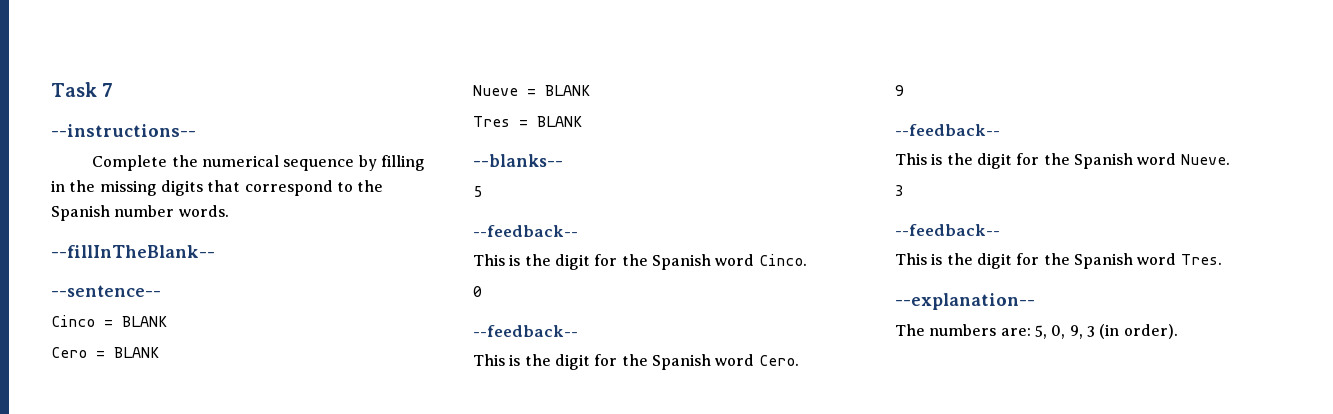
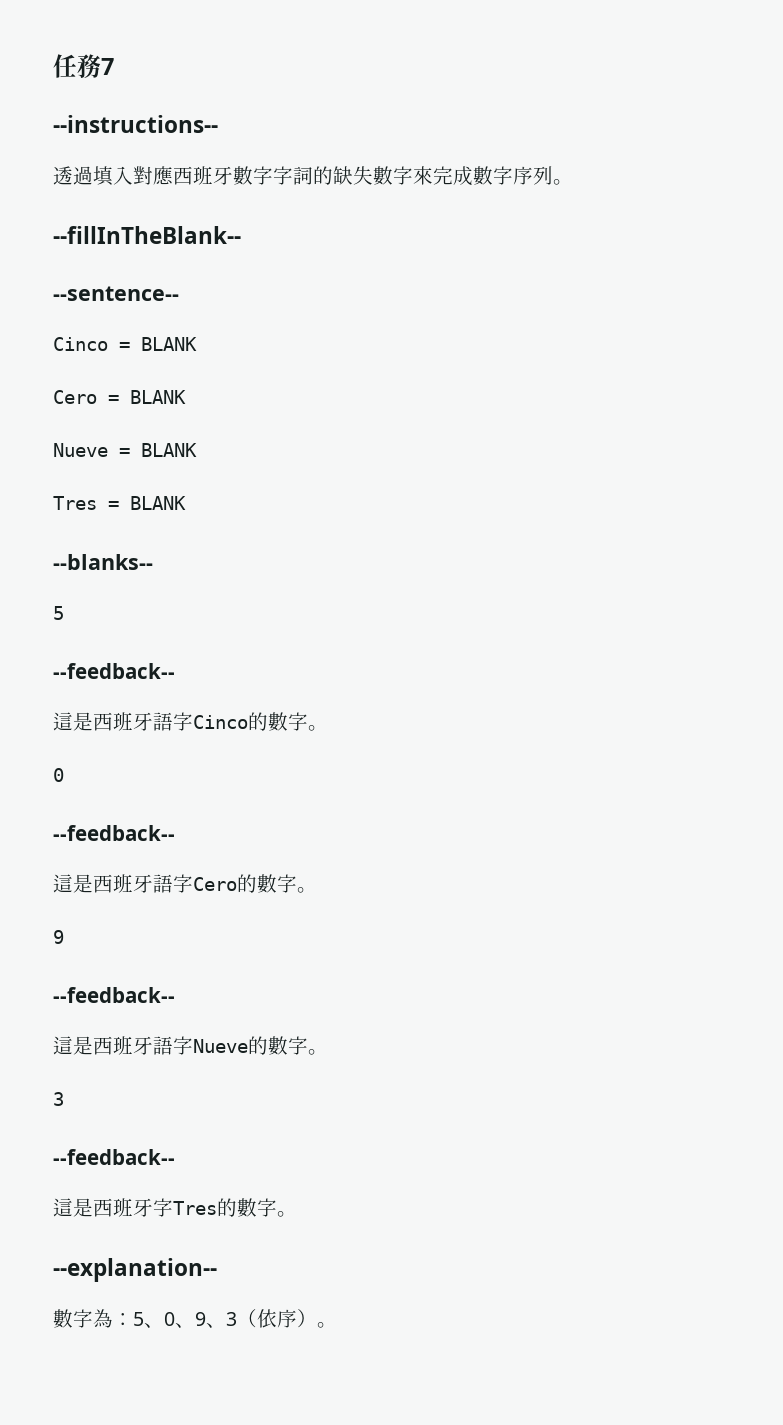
[51,82,97,97] Task -> [53,54,101,78] 任務
[92,155,426,171] [51,180,384,196] [51,205,229,221] Complete the numerical sequence by filling in the missing digits that correspond to the Spanish number words. -> [53,166,573,186] 透過填入對應西班牙數字字詞的缺失數字來完成數字序列。
[473,254,807,270] [473,286,482,297] [473,325,578,337] [473,354,799,370] [895,85,904,96] [895,124,1000,136] [895,153,1230,169] [895,185,904,196] [895,224,1000,236] [895,253,1222,269] [895,293,1035,310] [895,324,1178,339] This is the digit for the Spanish word Cinco. // 0 // --feedback-- // This is the digit for the Spanish word Cero. // 9 // --feedback-- // This is the digit for the Spanish word Nueve. // 3 // --feedback-- // This is the digit for the Spanish word Tres. // --explanation-- // The numbers are: 5, 0, 9, 3 (in order). -> [53,712,328,731] [53,768,64,782] [53,825,175,841] [53,874,317,893] [53,930,64,944] [53,987,175,1003] [53,1036,328,1055] [53,1092,64,1106] [53,1149,175,1165] [53,1198,297,1217] [53,1258,217,1282] [53,1309,337,1328] 這是西班牙語字Cinco的數字。 // 0 // --feedback-- // 這是西班牙語字Cero的數字。 // 9 // --feedback-- // 這是西班牙語字Nueve的數字。 // 3 // --feedback-- // 這是西班牙字Tres的數字。 // --explanation-- // 數字為：5、0、9、3（依序）。

